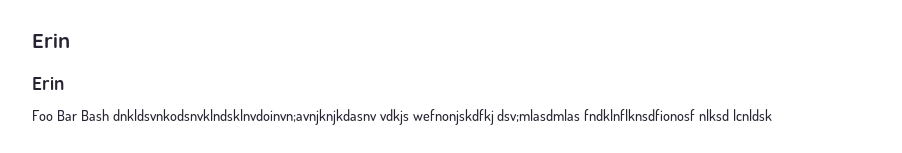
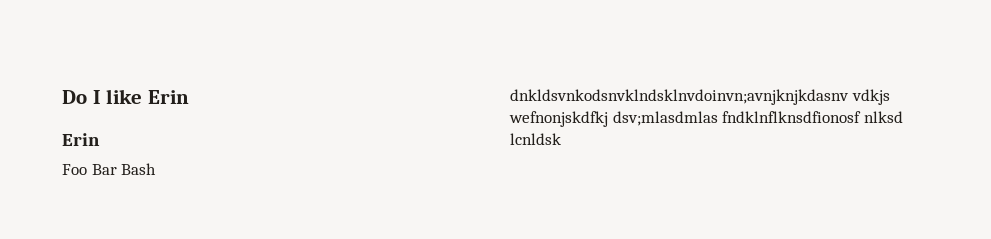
(32, 40) none -> [62,89,143,104] Do I like

